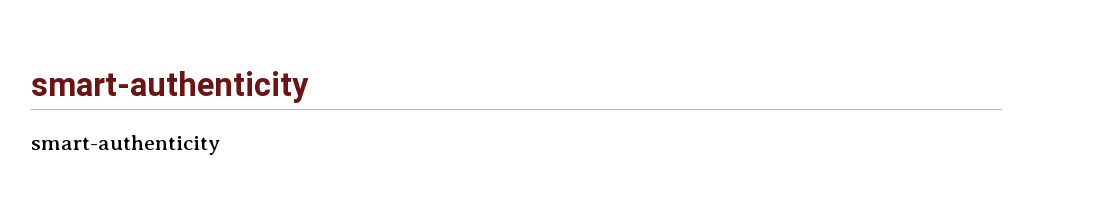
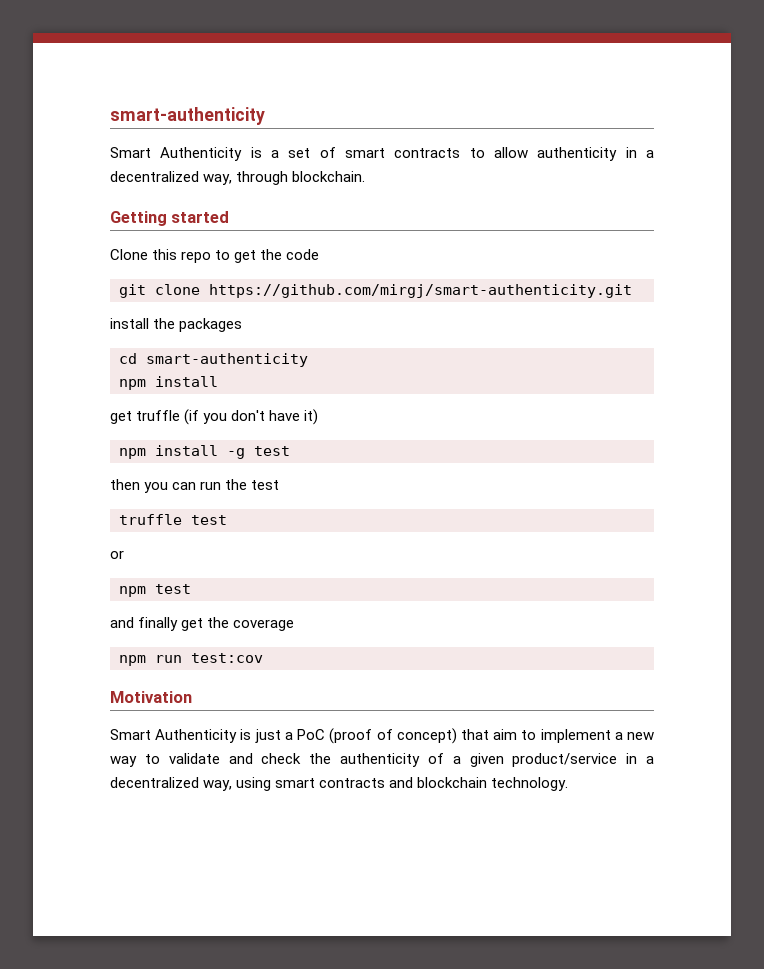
[31,71,309,103] [31,135,220,155] smart-authenticity // smart-authenticity -> [110,107,265,125] [110,147,654,161] [110,171,366,185] [110,211,230,226] [110,249,320,263] [119,284,632,298] [110,318,243,332] [119,353,308,367] [119,376,218,390] [110,409,319,425] [119,445,290,459] [110,479,280,493] [119,514,227,525] [110,550,124,559] [119,584,191,597] [110,617,295,631] [119,653,263,666] [110,691,192,703] [110,728,655,744] [110,753,654,767] [110,777,569,791] smart-authenticity // Smart Authenticity is a set of smart contracts to allow authenticity in a decentralized way, through blockchain. // Getting started // Clone this repo to get the code // git clone https://github.com/mirgj/smart-authenticity.git // install the packages // cd smart-authenticity // npm install // get truffle (if you don't have it) // npm install -g test // then you can run the test // truffle test // or // npm test // and finally get the coverage // npm run test:cov // Motivation // Smart Authenticity is just a PoC (proof of concept) that aim to implement a new way to validate and check the authenticity of a given product/service in a decentralized way, using smart contracts and blockchain technology.

